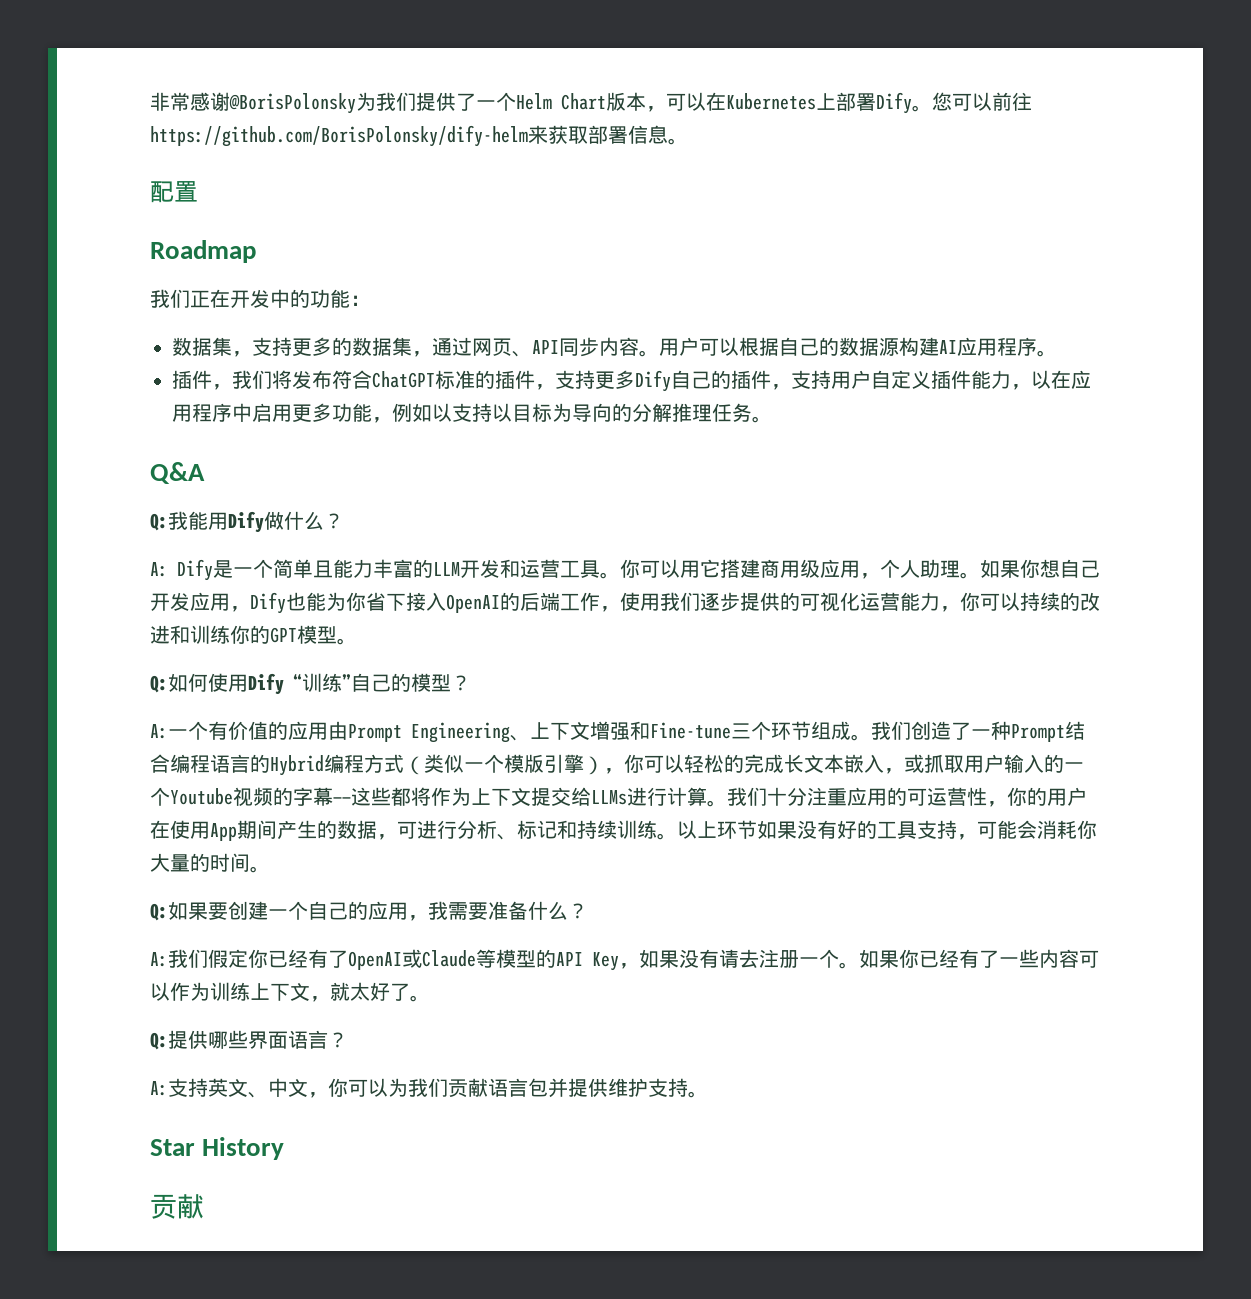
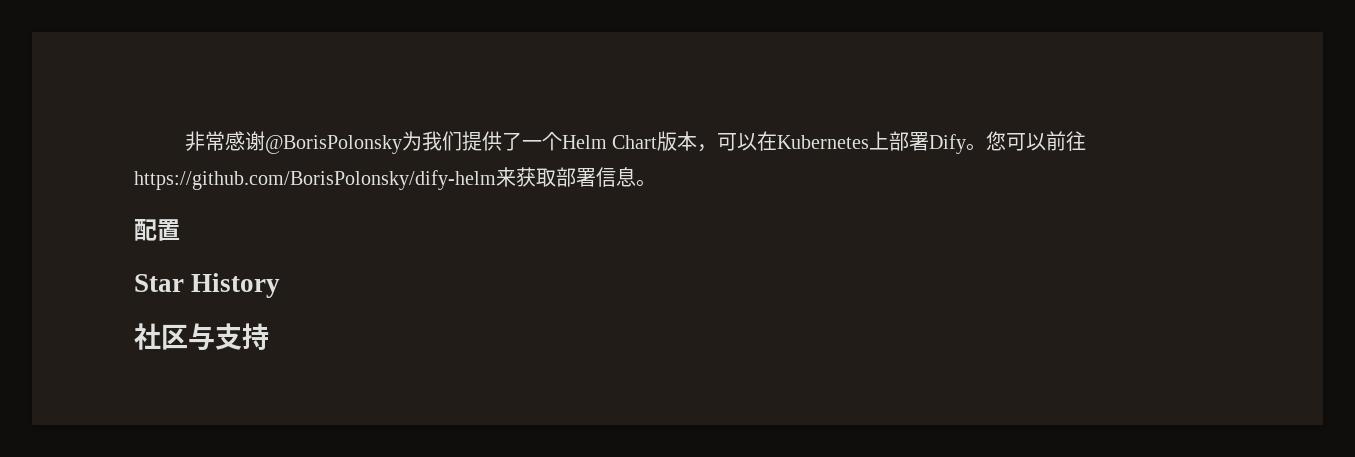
[150,240,256,263] [150,289,370,308] [172,337,1057,357] [172,370,1091,392] [172,403,772,423] [150,462,205,484] [150,511,344,533] [150,559,1100,581] [150,592,1100,614] [150,625,357,645] [150,673,471,695] [150,721,1085,743] [150,754,1084,776] [150,787,1087,807] [150,820,1097,841] [150,853,270,873] [150,901,588,921] [150,949,1099,971] [150,982,430,1002] [150,1030,348,1050] [150,1078,708,1098] // Roadmap // 我们正在开发中的功能： // 数据集，支持更多的数据集，通过网页、API同步内容。用户可以根据自己的数据源构建AI应用程序。 // 插件，我们将发布符合ChatGPT标准的插件，支持更多Dify自己的插件，支持用户自定义插件能力，以在应用程序中启用更多功能，例如以支持以目标为导向的分解推理任务。 // Q&A // Q:我能用Dify做什么？ // A: Dify是一个简单且能力丰富的LLM开发和运营工具。你可以用它搭建商用级应用，个人助理。如果你想自己开发应用，Dify也能为你省下接入OpenAI的后端工作，使用我们逐步提供的可视化运营能力，你可以持续的改进和训练你的GPT模型。 // Q:如何使用Dify “训练”自己的模型？ // A:一个有价值的应用由Prompt Engineering、上下文增强和Fine-tune三个环节组成。我们创造了一种Prompt结合编程语言的Hybrid编程方式（类似一个模版引擎），你可以轻松的完成长文本嵌入，或抓取用户输入的一个Youtube视频的字幕——这些都将作为上下文提交给LLMs进行计算。我们十分注重应用的可运营性，你的用户在使用App期间产生的数据，可进行分析、标记和持续训练。以上环节如果没有好的工具支持，可能会消耗你大量的时间。 // Q:如果要创建一个自己的应用，我需要准备什么？ // A:我们假定你已经有了OpenAI或Claude等模型的API Key，如果没有请去注册一个。如果你已经有了一些内容可以作为训练上下文，就太好了。 // Q:提供哪些界面语言？ // A:支持英文、中文，你可以为我们贡献语言包并提供维护支持。 -> (180, 230) none
[150,1194,204,1219] 贡献 -> [134,323,269,351] 社区与支持

